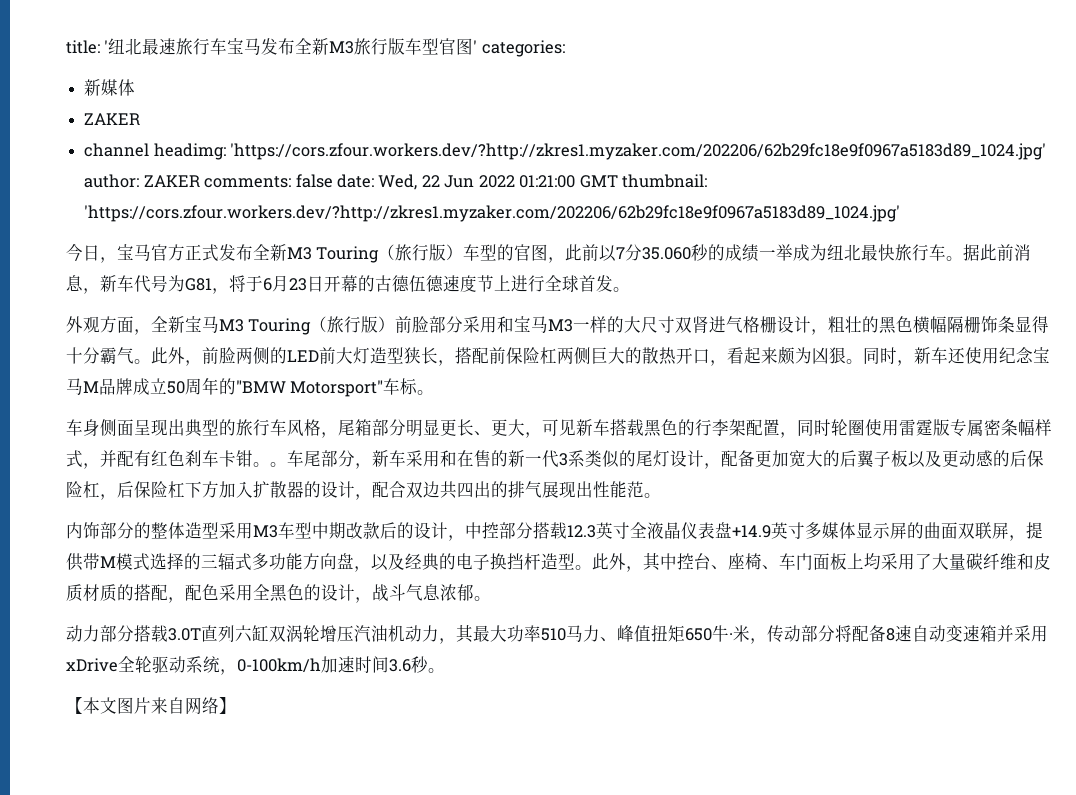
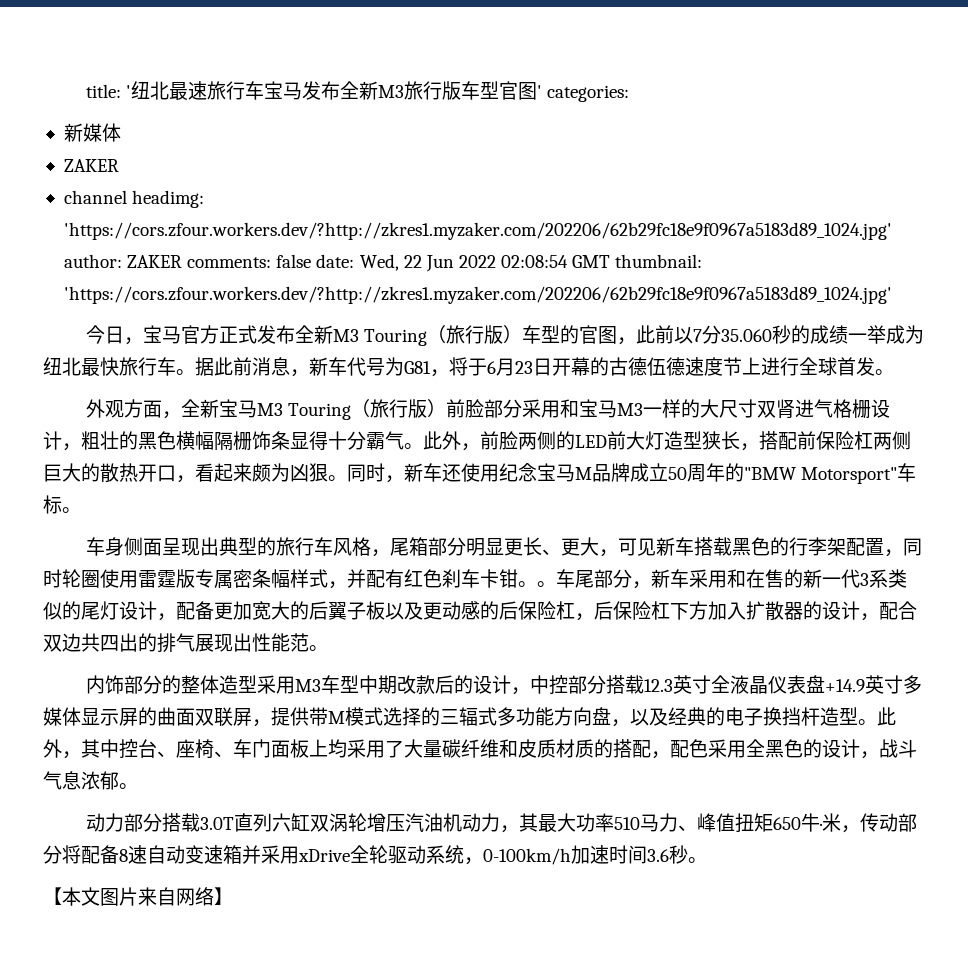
[519,175,576,188] 01:21:00 -> [501,255,569,268] 02:08:54

